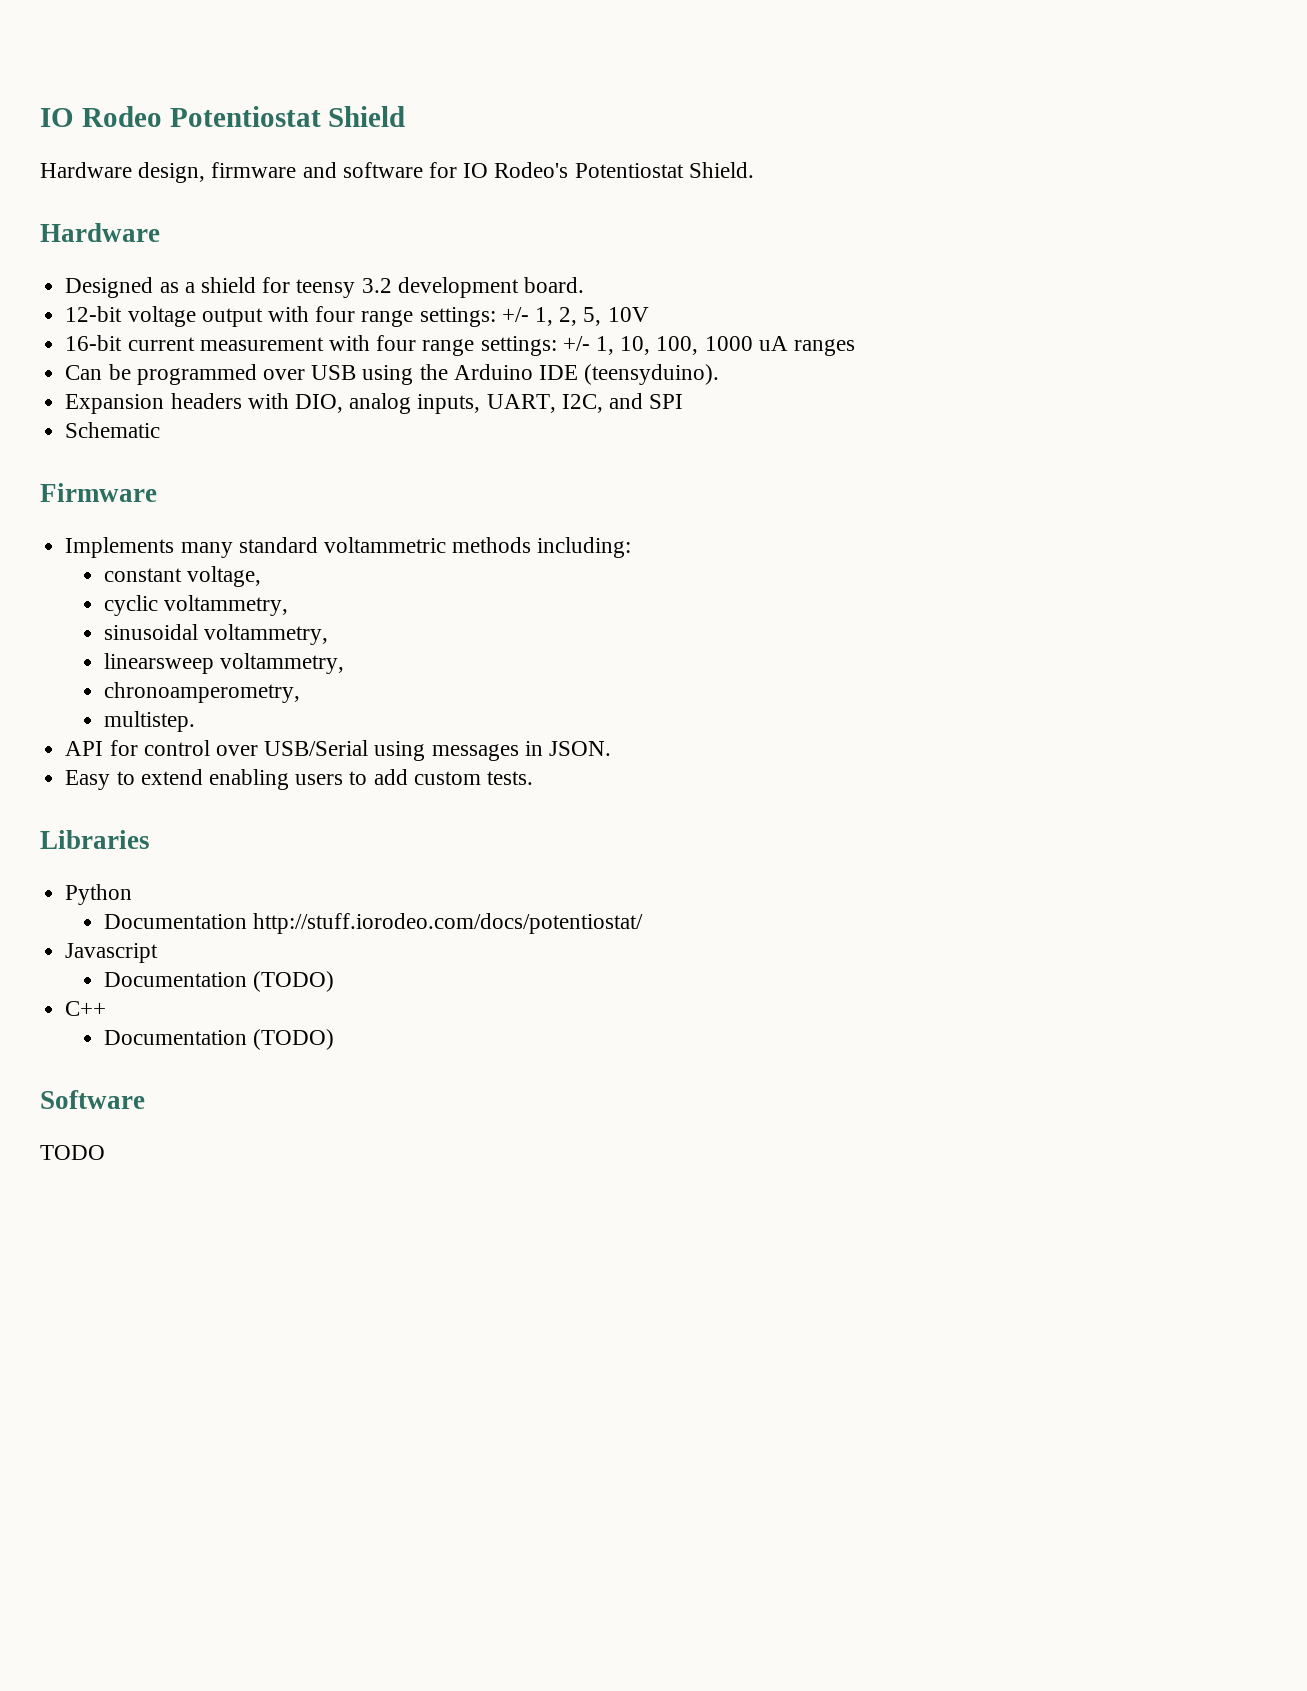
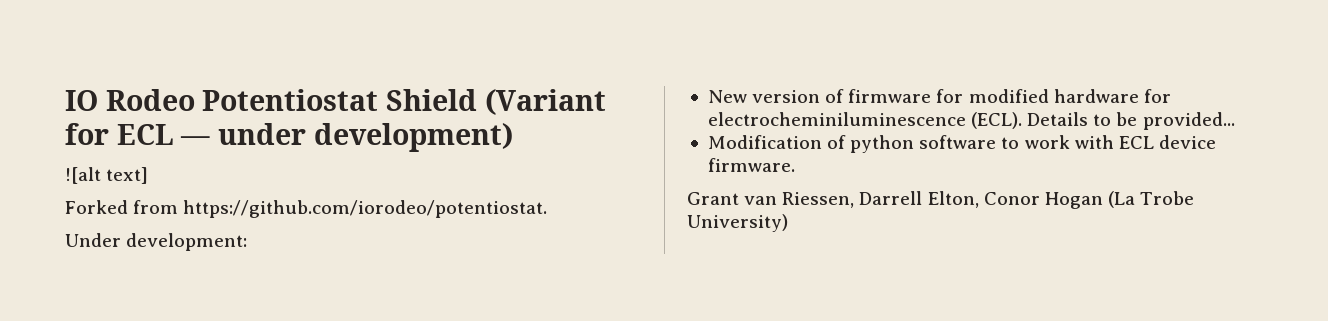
[40,162,754,183] [40,223,160,242] [65,277,584,298] [65,306,649,327] [65,335,856,356] [65,364,720,385] [65,393,684,414] [65,422,161,438] [40,483,157,502] [65,537,632,558] [104,566,262,587] [104,595,289,616] [104,624,329,645] [104,653,345,674] [104,682,301,703] [104,711,196,732] [65,740,611,761] [65,769,533,790] [40,830,150,849] [65,884,133,905] [104,913,644,934] [65,943,159,963] [104,971,335,992] [65,1001,107,1016] [104,1029,335,1050] [40,1090,145,1109] [40,1145,105,1160] // Hardware design, firmware and software for IO Rodeo's Potentiostat Shield. // Hardware // Designed as a shield for teensy 3.2 development board. // 12-bit voltage output with four range settings: +/- 1, 2, 5, 10V // 16-bit current measurement with four range settings: +/- 1, 10, 100, 1000 uA ranges // Can be programmed over USB using the Arduino IDE (teensyduino). // Expansion headers with DIO, analog inputs, UART, I2C, and SPI // Schematic // Firmware // Implements many standard voltammetric methods including: // constant voltage, // cyclic voltammetry, // sinusoidal voltammetry, // linearsweep voltammetry, // chronoamperometry, // multistep. // API for control over USB/Serial using messages in JSON. // Easy to extend enabling users to add custom tests. // Libraries // Python // Documentation http://stuff.iorodeo.com/docs/potentiostat/ // Javascript // Documentation (TODO) // C++ // Documentation (TODO) // Software // TODO -> [484,89,606,115] [65,123,513,152] [65,167,149,184] [65,200,548,218] [65,233,248,251] [707,89,1171,103] [707,112,1235,130] [707,135,1216,153] [707,158,795,172] [687,191,1195,209] [687,214,788,232] (Variant for ECL — under development) // ![alt text] // Forked from https://github.com/iorodeo/potentiostat. // Under development: // New version of firmware for modified hardware for electrocheminiluminescence (ECL). Details to be provided... // Modification of python software to work with ECL device firmware. // Grant van Riessen, Darrell Elton, Conor Hogan (La Trobe University)

